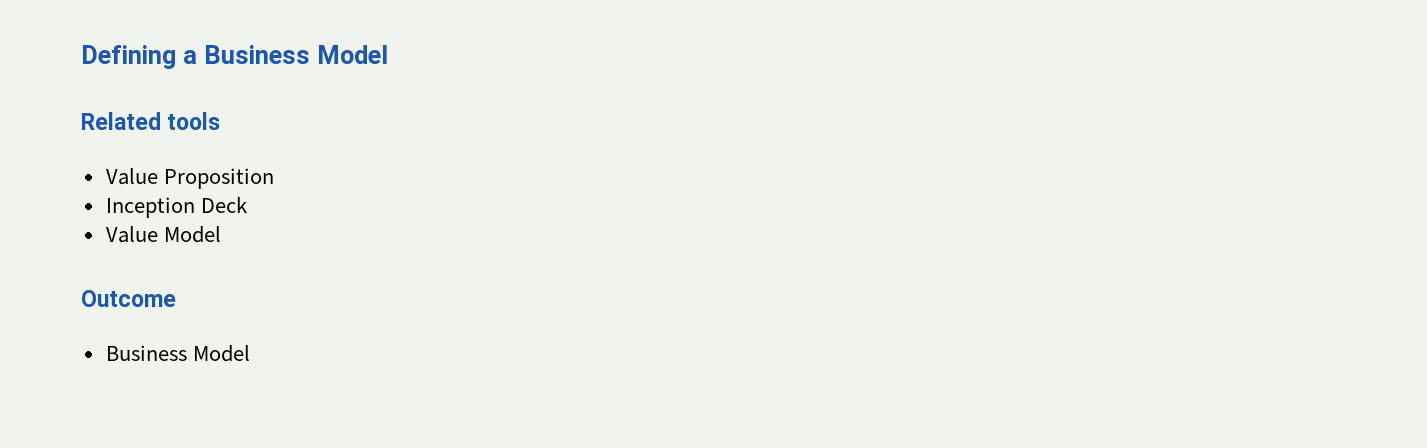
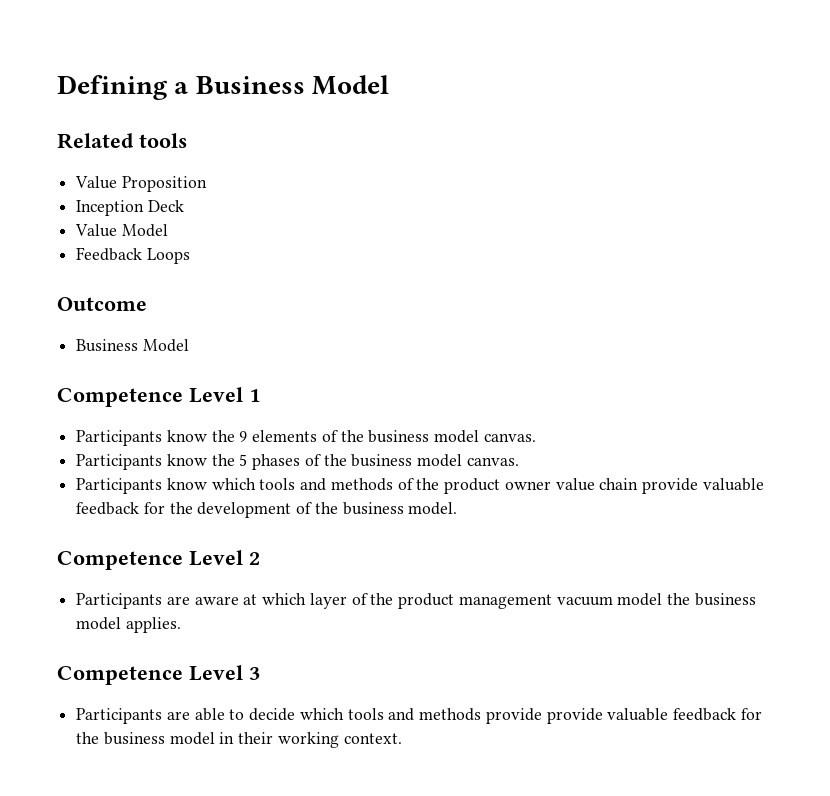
(221, 234) none -> [76,247,190,264] // Feedback Loops
(250, 353) none -> [57,387,260,407] [76,430,536,446] [76,454,519,470] [76,478,764,494] [76,502,458,518] [57,550,260,570] [76,593,756,609] [76,617,181,633] [57,665,260,685] [76,708,762,724] [76,732,402,748] // Competence Level 1 // Participants know the 9 elements of the business model canvas. // Participants know the 5 phases of the business model canvas. // Participants know which tools and methods of the product owner value chain provide valuable feedback for the development of the business model. // Competence Level 2 // Participants are aware at which layer of the product management vacuum model the business model applies. // Competence Level 3 // Participants are able to decide which tools and methods provide provide valuable feedback for the business model in their working context.

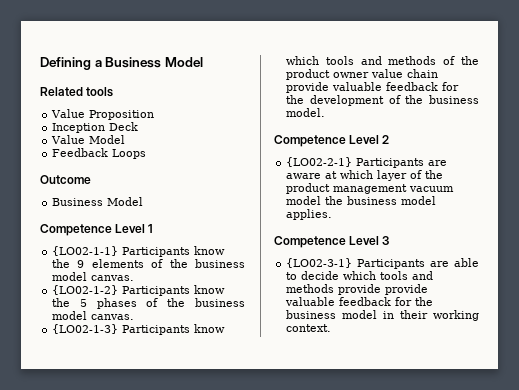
(260, 395) none -> [52,246,119,256] {LO02-1-1}
(536, 437) none -> [52,285,119,295] {LO02-1-2}
(519, 461) none -> [52,324,119,334] {LO02-1-3}
(260, 558) none -> [286,157,353,167] {LO02-2-1}
(260, 673) none -> [286,258,353,268] {LO02-3-1}

